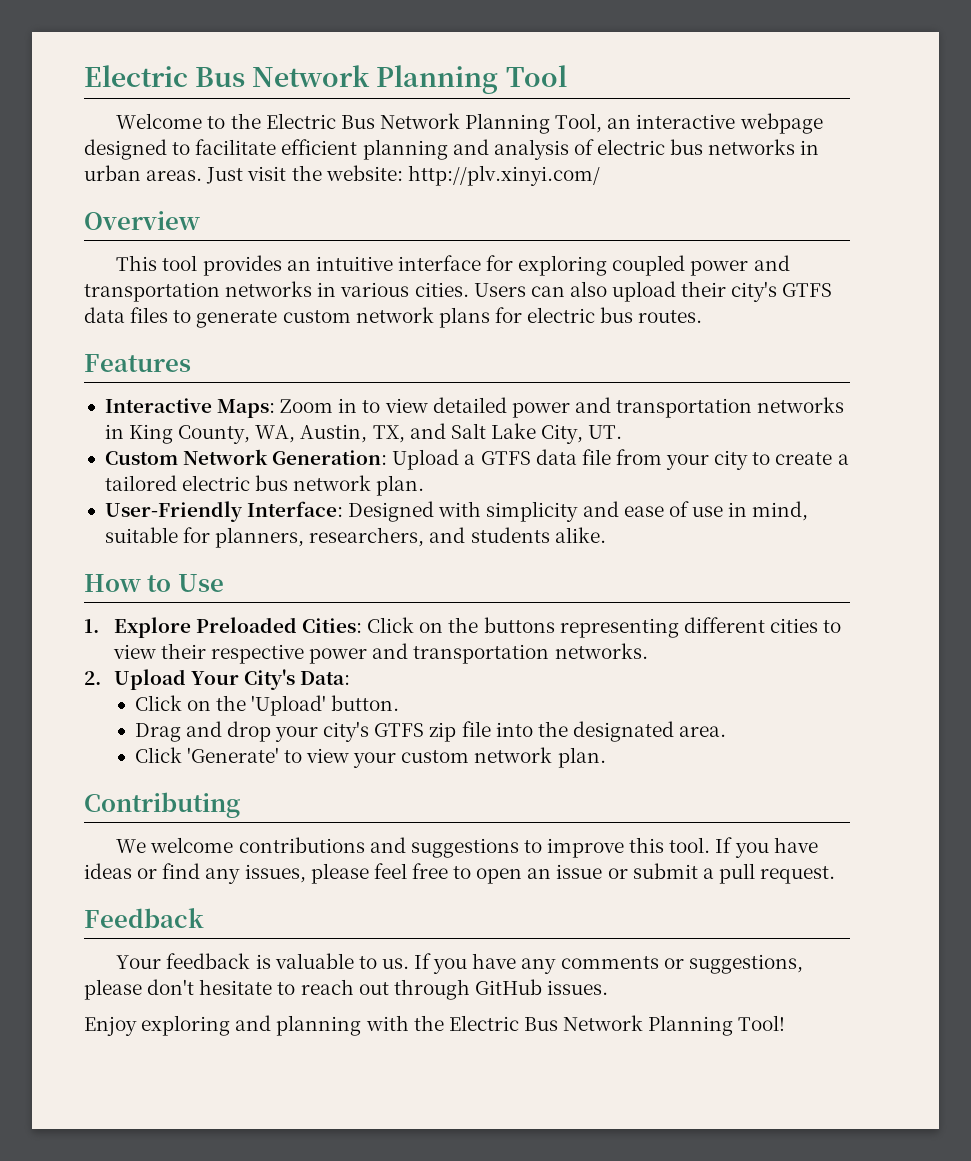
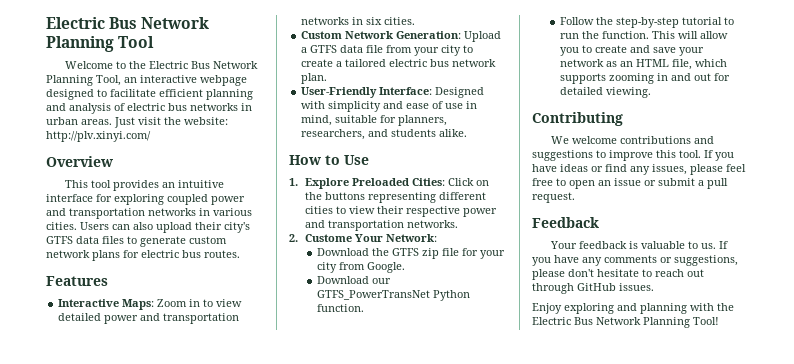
[129,423,623,444] King County, WA, Austin, TX, and Salt Lake City, UT. -> [366,17,416,25] six cities.
[113,669,351,690] [134,695,400,716] [134,721,727,742] [134,747,606,768] Upload Your City's Data: // Click on the 'Upload' button. // Drag and drop your city's GTFS zip file into the designated area. // Click 'Generate' to view your custom network plan. -> [304,234,437,242] [316,248,505,259] [316,262,405,273] [316,276,391,284] [316,290,470,301] [316,304,364,312] [559,17,734,28] [559,31,728,39] [559,45,704,56] [559,59,727,70] [559,73,730,84] [559,87,651,98] Custome Your Network: // Download the GTFS zip file for your city from Google. // Download our GTFS_PowerTransNet Python function. // Follow the step-by-step tutorial to run the function. This will allow you to create and save your network as an HTML file, which supports zooming in and out for detailed viewing.

